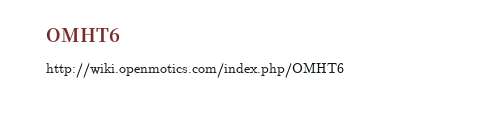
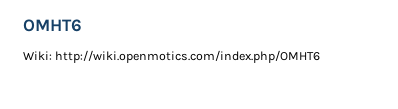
(120, 35) none -> [23,51,52,60] Wiki:

